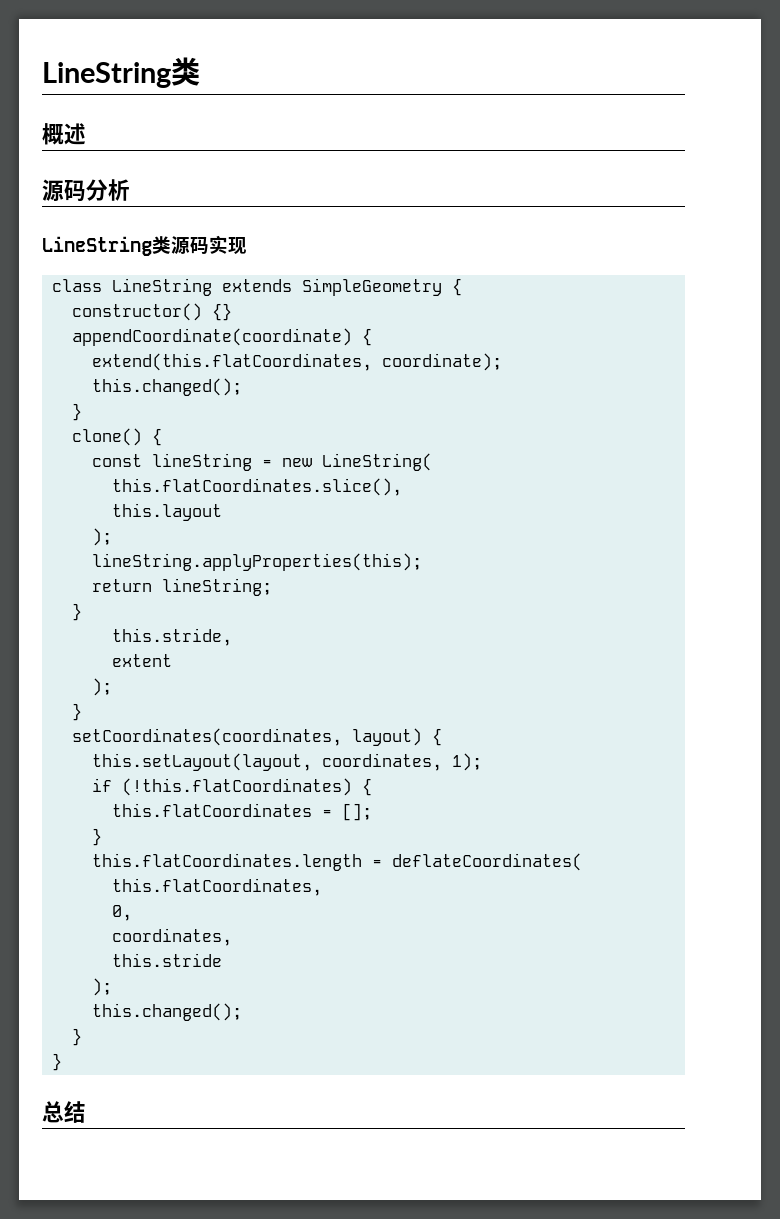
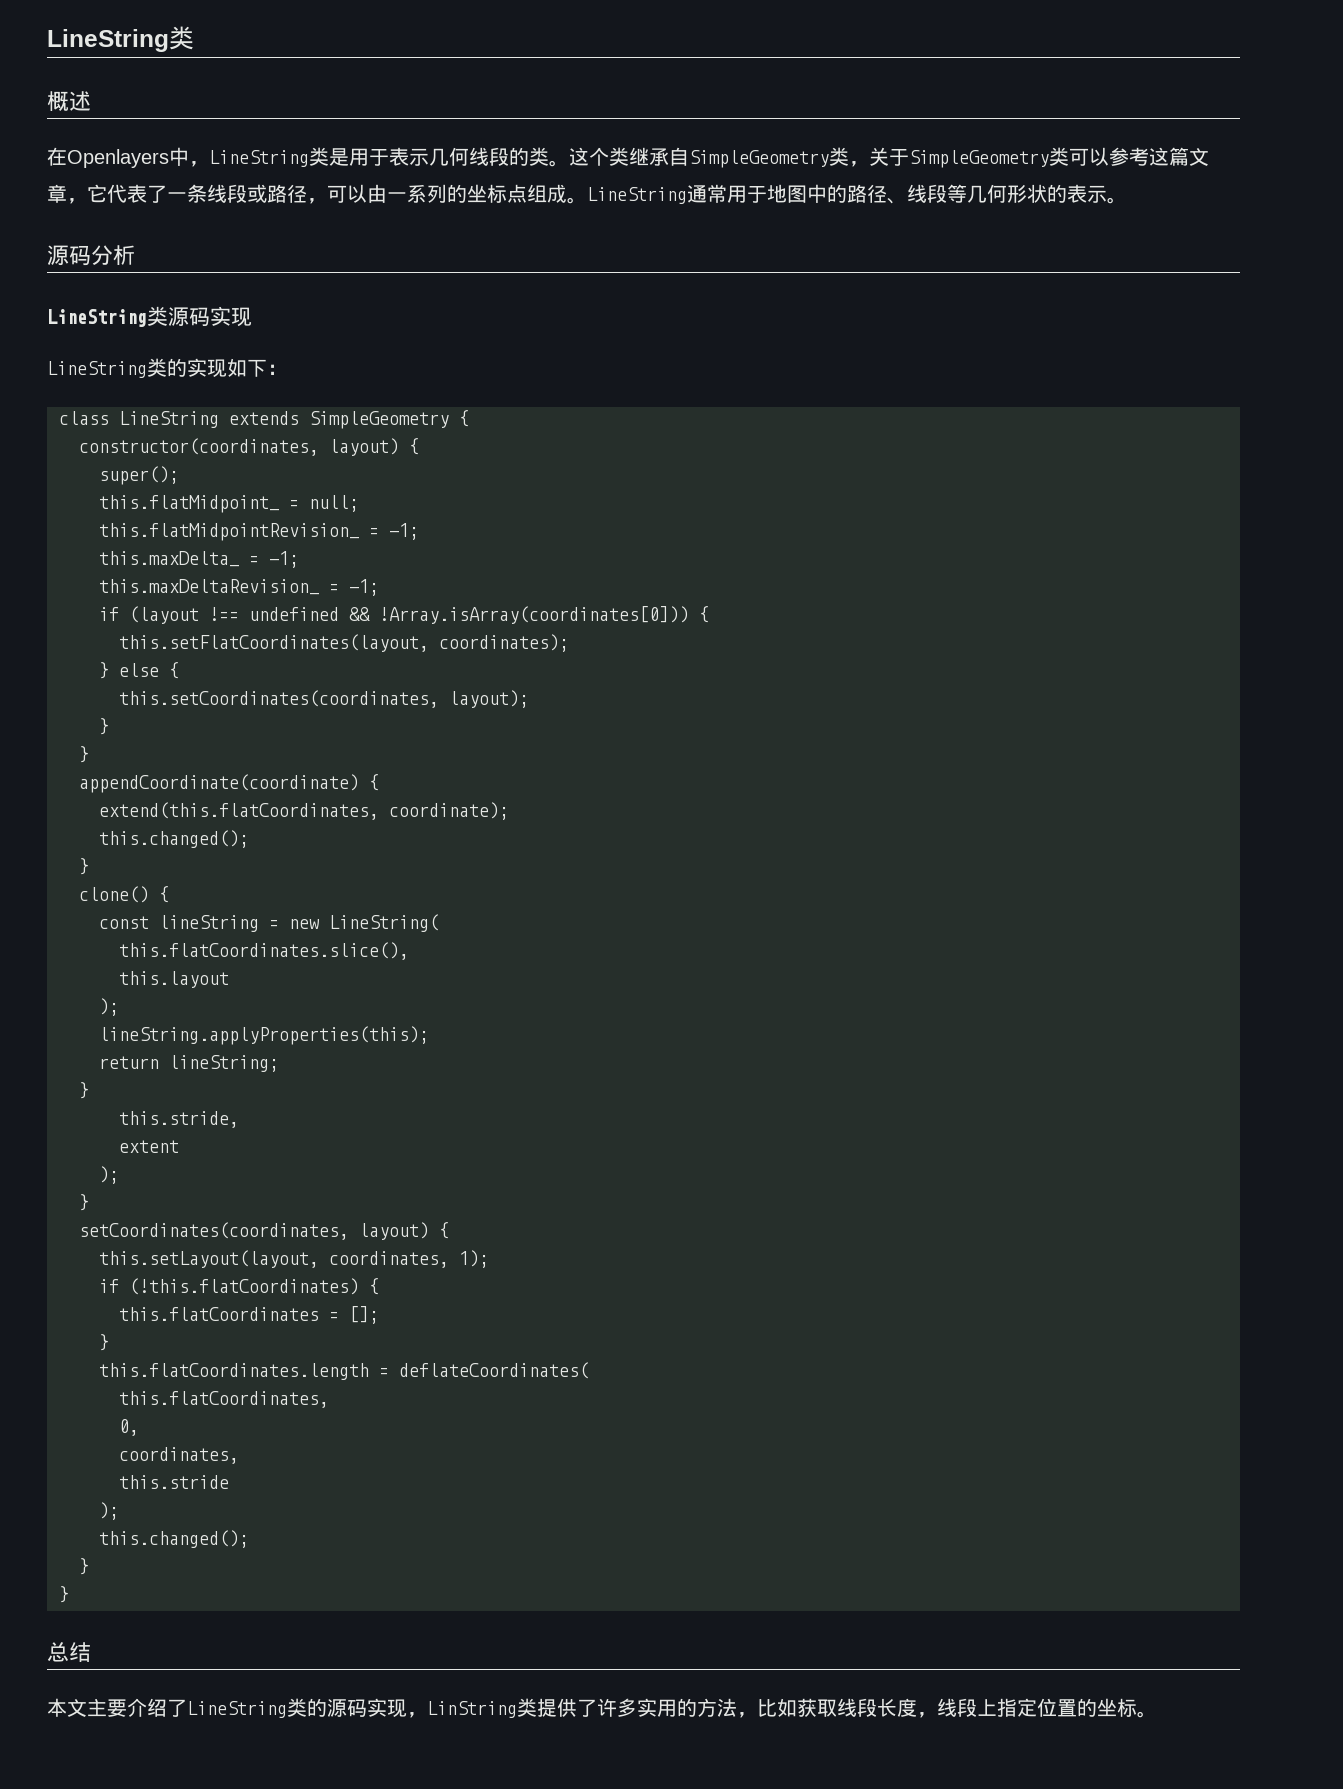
(86, 134) none -> [47,147,1209,168] [47,184,1127,204] // 在Openlayers中，LineString类是用于表示几何线段的类。这个类继承自SimpleGeometry类，关于SimpleGeometry类可以参考这篇文章，它代表了一条线段或路径，可以由一系列的坐标点组成。LineString通常用于地图中的路径、线段等几何形状的表示。
(247, 246) none -> [47,358,287,378] // LineString类的实现如下：
[71,303,232,321] constructor() {} -> [79,438,419,456] [99,466,179,485] [99,495,359,513] [99,523,419,541] [99,551,299,568] [99,579,379,596] [99,606,709,624] [119,634,569,652] [99,662,179,679] [119,690,529,708] [99,718,109,735] [79,746,89,763] constructor(coordinates, layout) { // super(); // this.flatMidpoint_ = null; // this.flatMidpointRevision_ = -1; // this.maxDelta_ = -1; // this.maxDeltaRevision_ = -1; // if (layout !== undefined && !Array.isArray(coordinates[0])) { // this.setFlatCoordinates(layout, coordinates); // } else { // this.setCoordinates(coordinates, layout); // } // }
(86, 1112) none -> [47,1698,1157,1718] // 本文主要介绍了LineString类的源码实现，LinString类提供了许多实用的方法，比如获取线段长度，线段上指定位置的坐标。

